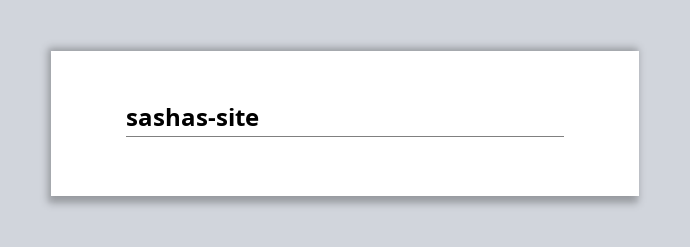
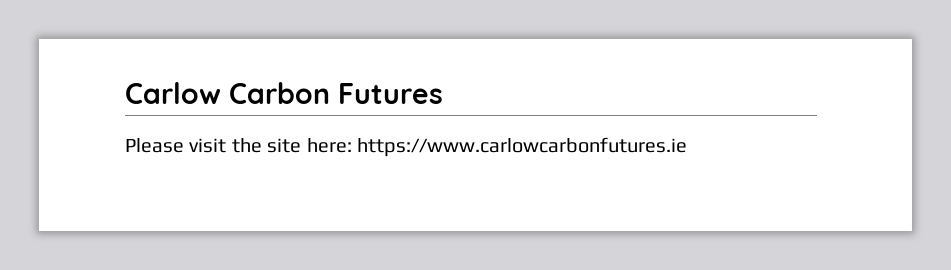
[126,108,259,126] sashas-site -> [125,82,443,104] [125,137,687,157] Carlow Carbon Futures // Please visit the site here: https://www.carlowcarbonfutures.ie

